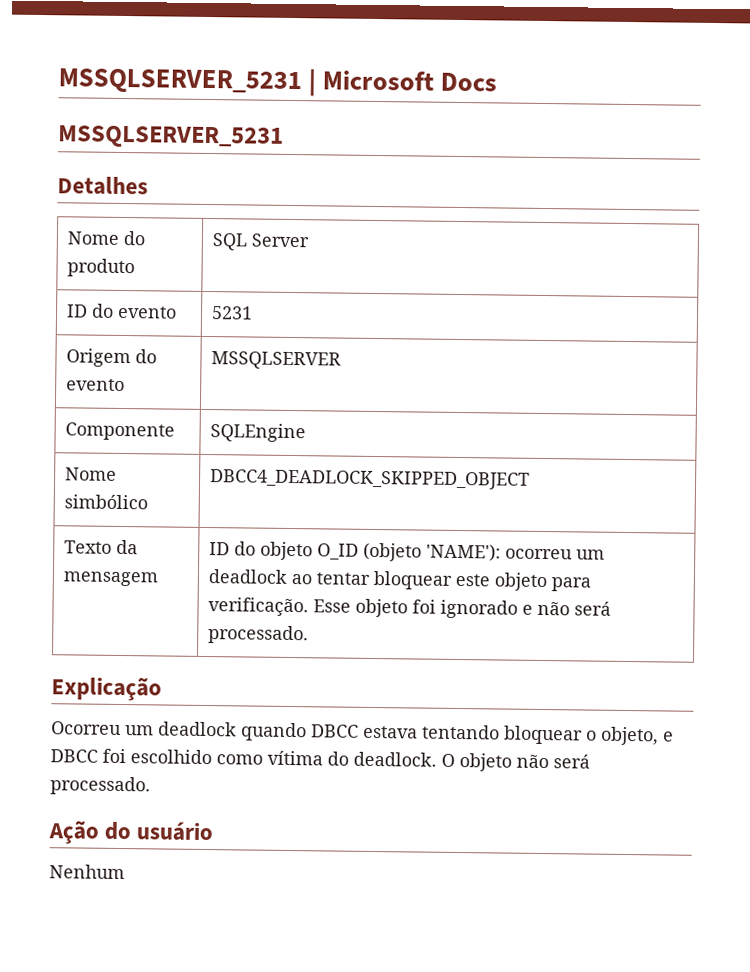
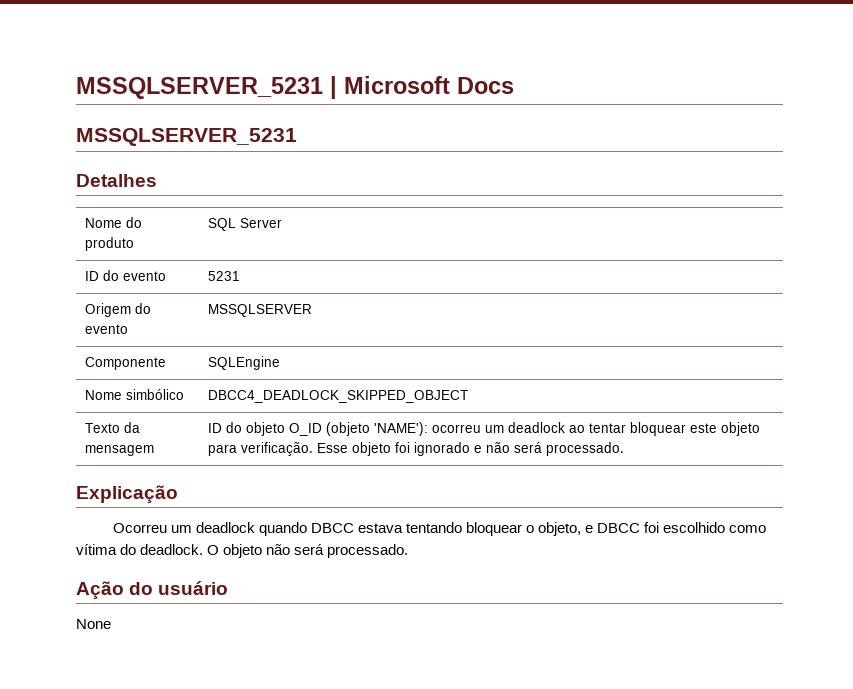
[49,864,125,880] // Nenhum -> [76,619,111,629] // None

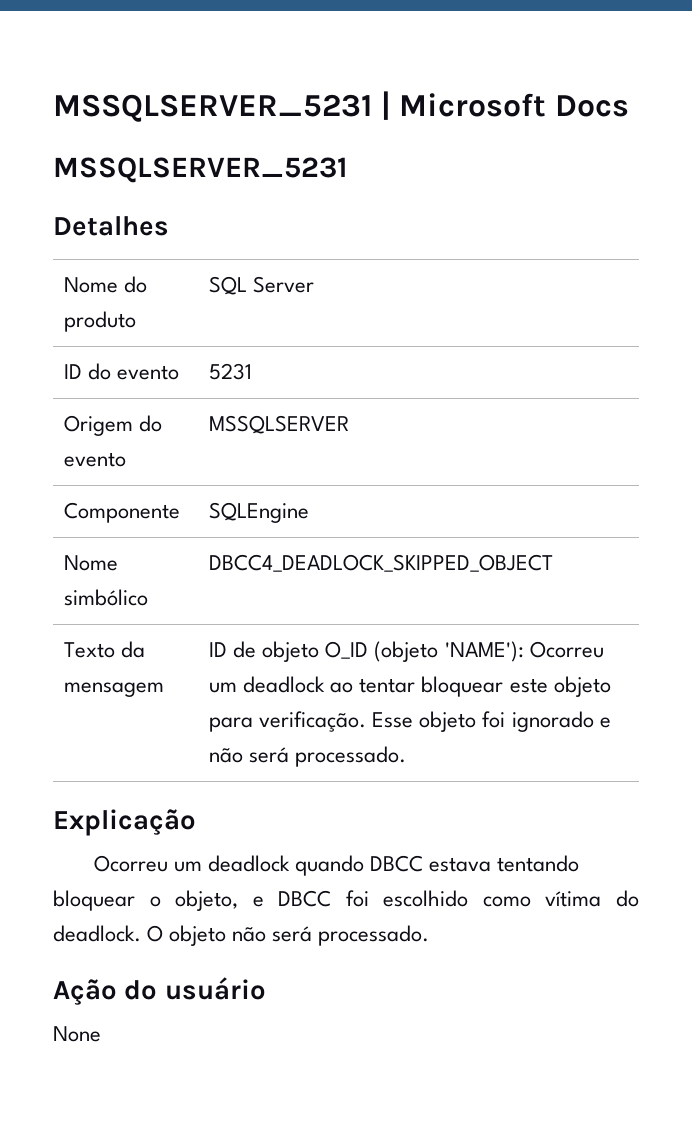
[226,422,243,433] do -> [233,641,257,658] de
[432,424,482,433] ocorreu -> [529,641,604,658] Ocorreu

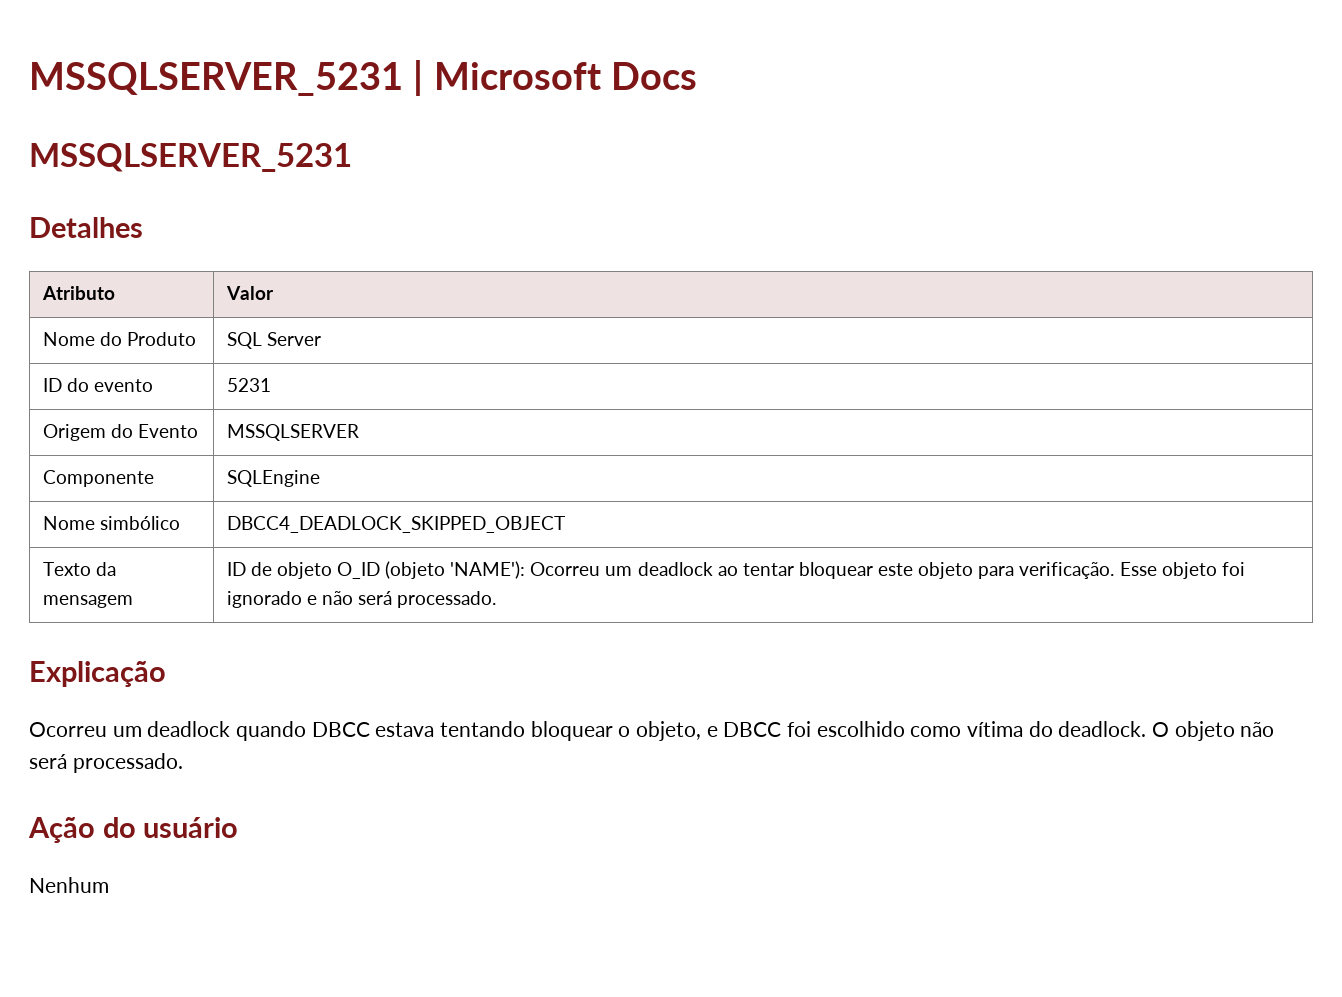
(169, 226) none -> [41,286,115,300] [225,286,274,300] // Atributo | Valor
[64,311,137,332] produto -> [126,332,196,346] Produto
[64,452,127,467] evento -> [137,424,198,438] Evento
[53,1026,101,1042] // None -> [29,877,109,893] // Nenhum

